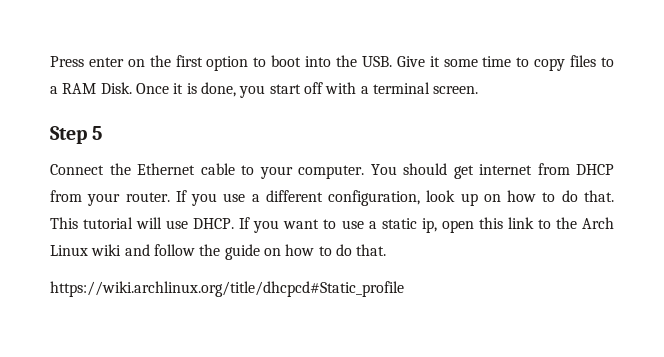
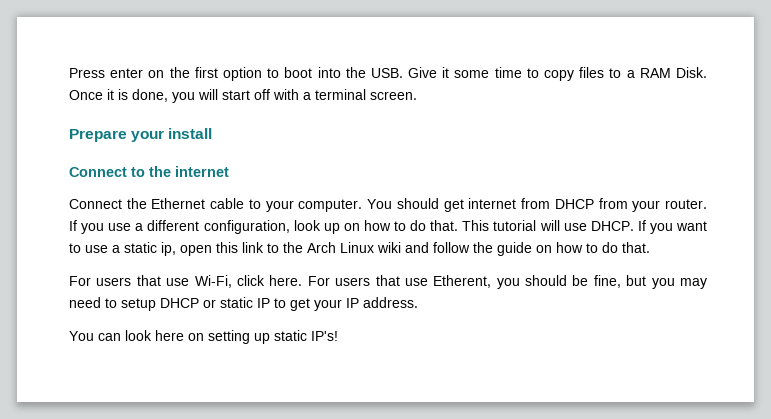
(266, 91) none -> [198,89,218,100] will
[50,126,103,144] Step 5 -> [69,128,213,142] [69,166,229,177] Prepare your install // Connect to the internet
[50,281,404,297] https://wiki.archlinux.org/title/dhcpcd#Static_profile -> [69,275,708,289] [69,297,418,311] [69,330,338,344] For users that use Wi-Fi, click here. For users that use Etherent, you should be fine, but you may need to setup DHCP or static IP to get your IP address. // You can look here on setting up static IP's!

